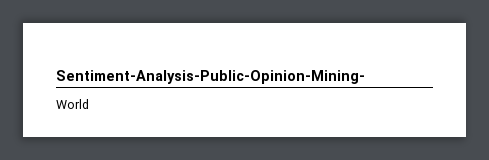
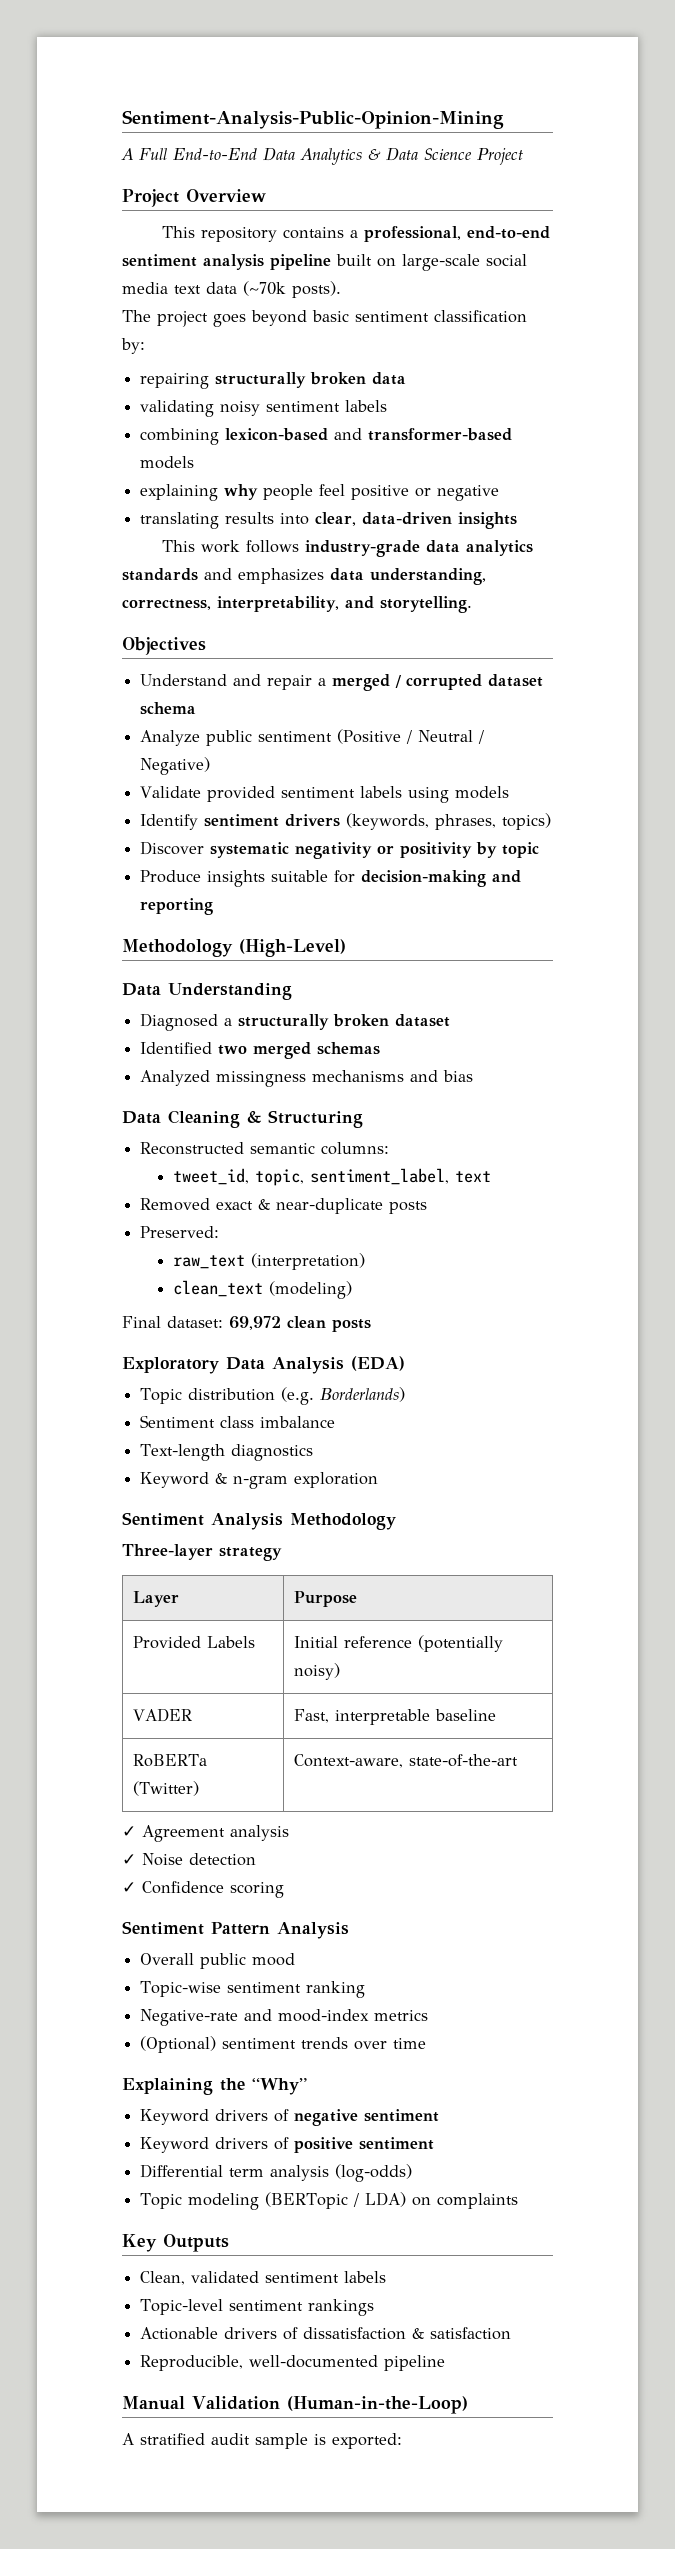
[56,70,365,84] [56,99,89,109] Sentiment-Analysis-Public-Opinion-Mining- // World -> [122,110,504,129] [121,147,523,165] [122,189,266,207] [162,226,551,242] [122,254,527,271] [122,281,341,298] [122,310,527,327] [121,338,145,354] [140,372,407,389] [140,400,388,417] [140,428,513,445] [140,456,195,469] [140,484,500,501] [140,512,518,529] [162,540,534,557] [122,568,486,585] [122,596,472,613] [122,637,206,655] [140,674,544,691] [140,702,197,715] [140,729,485,746] [140,757,211,775] [140,786,510,803] [140,813,552,830] [140,841,540,859] [140,870,522,887] [140,898,214,915] [122,939,346,957] [122,983,292,1000] [140,1013,451,1031] [140,1042,381,1059] [140,1070,474,1087] [122,1110,363,1128] [140,1142,390,1155] [172,1168,491,1186] [140,1198,428,1214] [140,1226,220,1238] [172,1253,365,1270] [172,1280,352,1299] [122,1316,371,1332] [122,1356,405,1374] [140,1387,406,1405] [140,1415,336,1428] [140,1444,314,1461] [140,1472,379,1489] [122,1512,396,1530] [122,1544,282,1561] [132,1591,179,1607] [293,1591,357,1607] [132,1636,255,1649] [293,1635,503,1652] [293,1663,340,1680] [132,1708,192,1722] [293,1709,496,1725] [132,1754,207,1767] [132,1781,199,1796] [293,1754,518,1768] [122,1825,289,1842] [122,1853,256,1866] [122,1881,284,1898] [122,1921,349,1939] [140,1953,296,1969] [140,1981,366,1998] [140,2009,429,2026] [140,2036,427,2053] [122,2078,307,2095] [140,2109,440,2126] [140,2137,435,2153] [140,2164,413,2182] [140,2192,519,2210] [122,2234,229,2252] [140,2271,387,2285] [140,2299,375,2316] [140,2327,512,2340] [140,2355,446,2371] [122,2396,468,2414] [122,2433,402,2449] Sentiment-Analysis-Public-Opinion-Mining // A Full End-to-End Data Analytics & Data Science Project // Project Overview // This repository contains a professional, end-to-end sentiment analysis pipeline built on large-scale social media text data (~70k posts). // The project goes beyond basic sentiment classification by: // repairing structurally broken data // validating noisy sentiment labels // combining lexicon-based and transformer-based models // explaining why people feel positive or negative // translating results into clear, data-driven insights // This work follows industry-grade data analytics standards and emphasizes data understanding, correctness, interpretability, and storytelling. // Objectives // Understand and repair a merged / corrupted dataset schema // Analyze public sentiment (Positive / Neutral / Negative) // Validate provided sentiment labels using models // Identify sentiment drivers (keywords, phrases, topics) // Discover systematic negativity or positivity by topic // Produce insights suitable for decision-making and reporting // Methodology (High-Level) // Data Understanding // Diagnosed a structurally broken dataset // Identified two merged schemas // Analyzed missingness mechanisms and bias // Data Cleaning & Structuring // Reconstructed semantic columns: // tweet_id, topic, sentiment_label, text // Removed exact & near-duplicate posts // Preserved: // raw_text (interpretation) // clean_text (modeling) // Final dataset: 69,972 clean posts // Exploratory Data Analysis (EDA) // Topic distribution (e.g. Borderlands) // Sentiment class imbalance // Text-length diagnostics // Keyword & n-gram exploration // Sentiment Analysis Methodology // Three-layer strategy // Layer | Purpose // Provided Labels | Initial reference (potentially noisy) // VADER | Fast, interpretable baseline // RoBERTa (Twitter) | Context-aware, state-of-the-art // ✓ Agreement analysis // ✓ Noise detection // ✓ Confidence scoring // Sentiment Pattern Analysis // Overall public mood // Topic-wise sentiment ranking // Negative-rate and mood-index metrics // (Optional) sentiment trends over time // Explaining the “Why” // Keyword drivers of negative sentiment // Keyword drivers of positive sentiment // Differential term analysis (log-odds) // Topic modeling (BERTopic / LDA) on complaints // Key Outputs // Clean, validated sentiment labels // Topic-level sentiment rankings // Actionable drivers of dissatisfaction & satisfaction // Reproducible, well-documented pipeline // Manual Validation (Human-in-the-Loop) // A stratified audit sample is exported:

